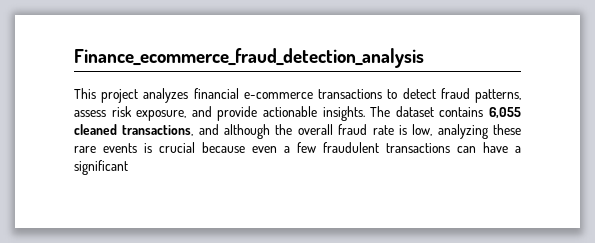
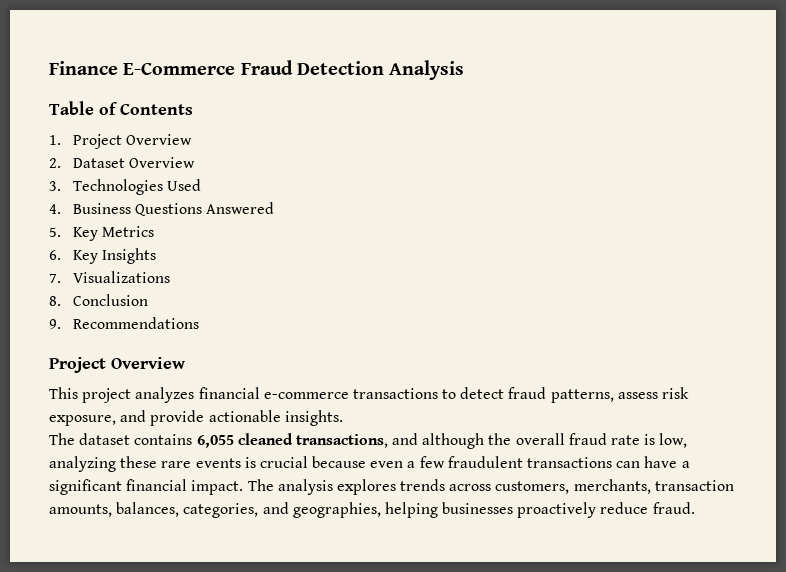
[74,48,424,68] Finance_ecommerce_fraud_detection_analysis -> [49,60,465,80] [49,101,193,115] [49,134,192,149] [49,157,195,168] [49,179,201,195] [49,202,275,216] [49,226,154,241] [49,248,156,264] [49,271,170,283] [49,294,148,306] [49,317,199,329] [49,357,185,373] Finance E-Commerce Fraud Detection Analysis // Table of Contents // 1. Project Overview // 2. Dataset Overview // 3. Technologies Used // 4. Business Questions Answered // 5. Key Metrics // 6. Key Insights // 7. Visualizations // 8. Conclusion // 9. Recommendations // Project Overview
(365, 113) none -> (343, 418) //
(128, 167) none -> [126,479,734,495] [49,502,695,518] financial impact. The analysis explores trends across customers, merchants, transaction amounts, balances, categories, and geographies, helping businesses proactively reduce fraud.

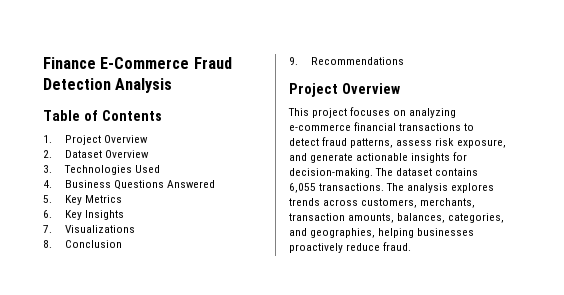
[135,387,349,403] analyzes financial e-commerce -> [350,107,457,118] [289,122,397,131] focuses on analyzing e-commerce financial
[150,410,343,426] [49,433,688,449] [49,456,690,472] [49,479,244,495] provide actionable insights. // The dataset contains 6,055 cleaned transactions, and although the overall fraud rate is low, analyzing these rare events is crucial because even a few fraudulent transactions can have a significant financial impact. -> [310,152,468,163] [289,168,479,178] [289,183,385,193] generate actionable insights for decision-making. The dataset contains 6,055 transactions.

